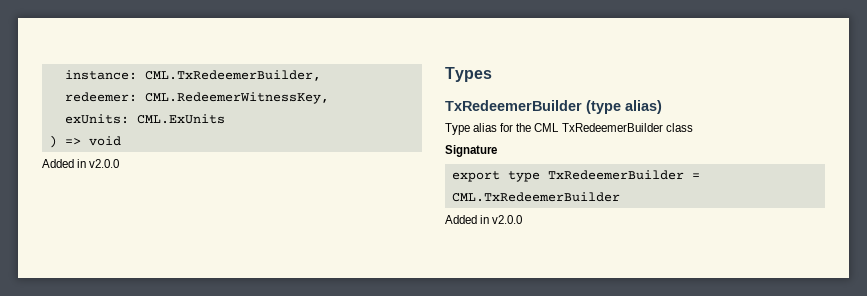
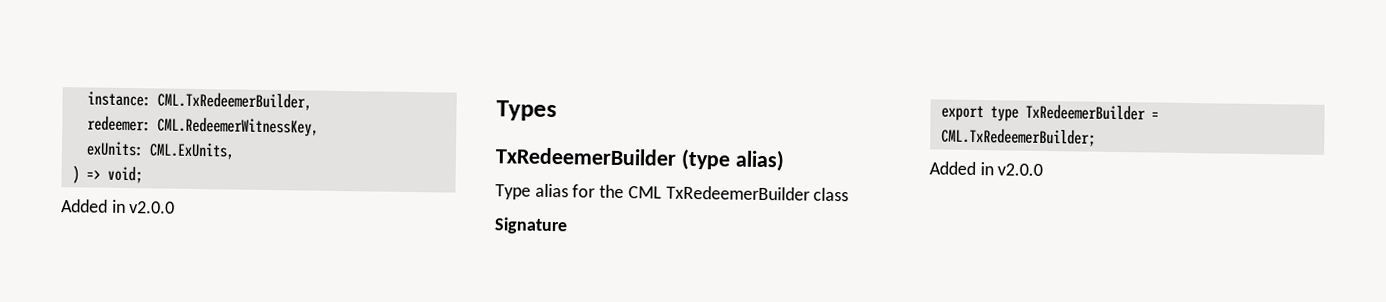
[136,114,225,124] CML.ExUnits -> [148,142,235,160] CML.ExUnits,
[88,136,121,146] void -> [106,165,143,184] void;
[451,192,620,202] CML.TxRedeemerBuilder -> [940,127,1096,147] CML.TxRedeemerBuilder;

